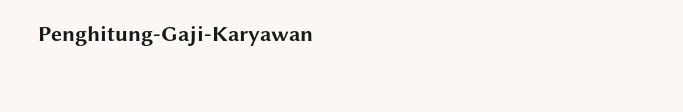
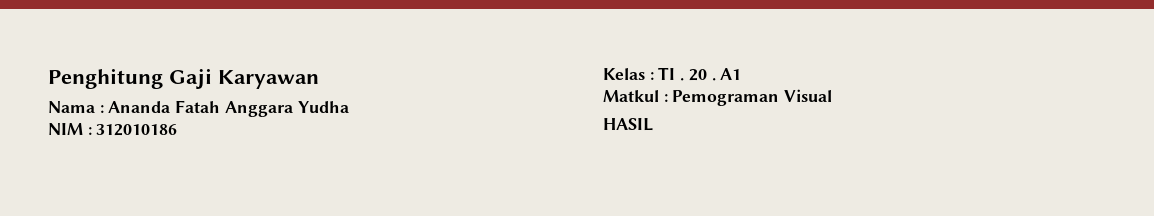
[38,25,313,46] Penghitung-Gaji-Karyawan -> [48,68,319,89] [48,100,349,117] [48,123,178,136] [603,67,742,81] [603,89,833,106] [603,118,653,131] Penghitung Gaji Karyawan // Nama : Ananda Fatah Anggara Yudha // NIM : 312010186 // Kelas : TI . 20 . A1 // Matkul : Pemograman Visual // HASIL

